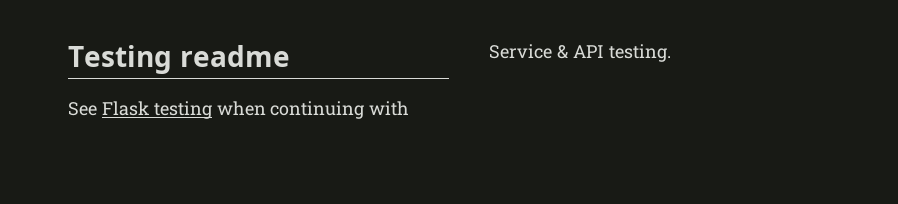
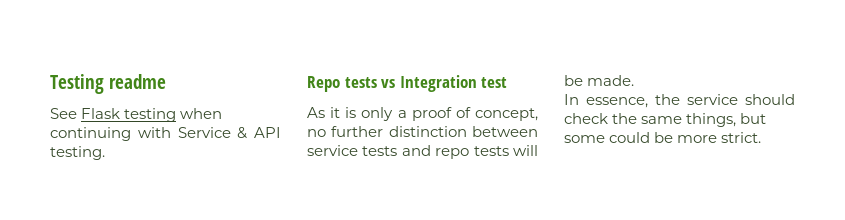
(671, 53) none -> [307,75,508,92] [307,107,538,121] [307,126,538,137] [307,145,538,159] [564,75,635,86] [564,94,795,108] [564,113,767,127] [564,132,762,143] // Repo tests vs Integration test // As it is only a proof of concept, no further distinction between service tests and repo tests will be made. // In essence, the service should check the same things, but some could be more strict.

